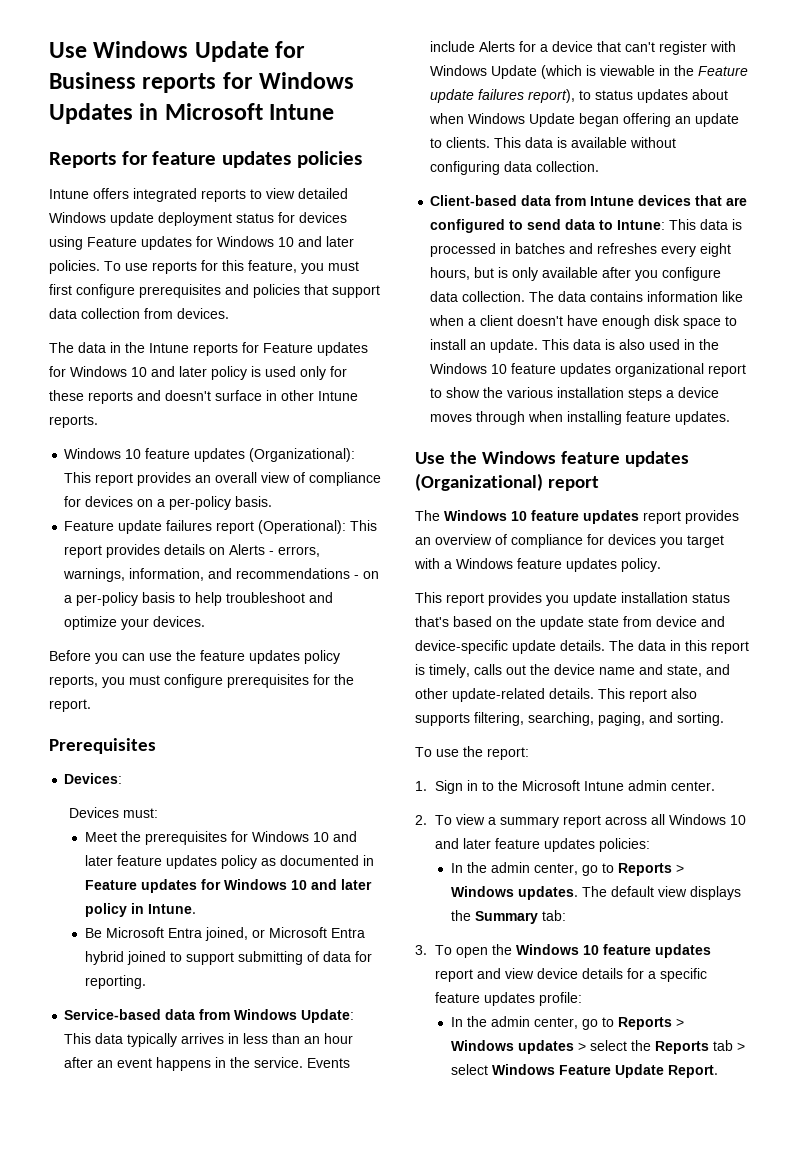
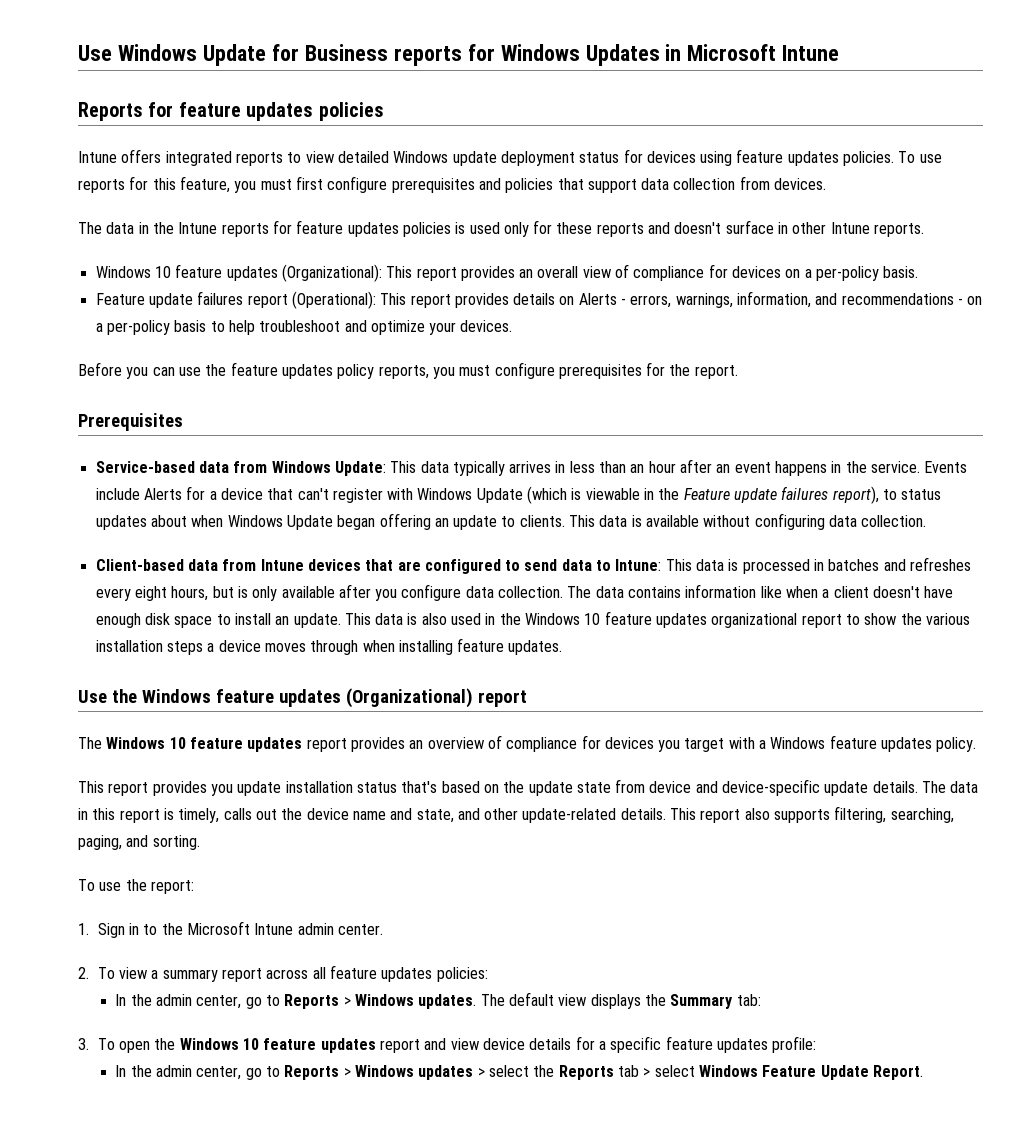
[87,236,354,250] Feature updates for Windows 10 and later -> [736,149,839,166] feature updates
[263,342,368,356] [49,366,247,380] Feature updates for Windows 10 and later policy -> [296,220,451,237] feature updates policies
[64,773,123,784] [69,807,159,818] [84,831,357,845] [84,855,374,869] [84,879,372,893] [84,903,196,917] [84,927,365,941] [84,951,372,965] [84,975,146,989] // Devices: // Devices must: // Meet the prerequisites for Windows 10 and later feature updates policy as documented in Feature updates for Windows 10 and later policy in Intune. // Be Microsoft Entra joined, or Microsoft Entra hybrid joined to support submitting of data for reporting. -> (183, 422) none
[669,814,747,825] [435,838,492,849] Windows 10 and later -> (326, 973) none

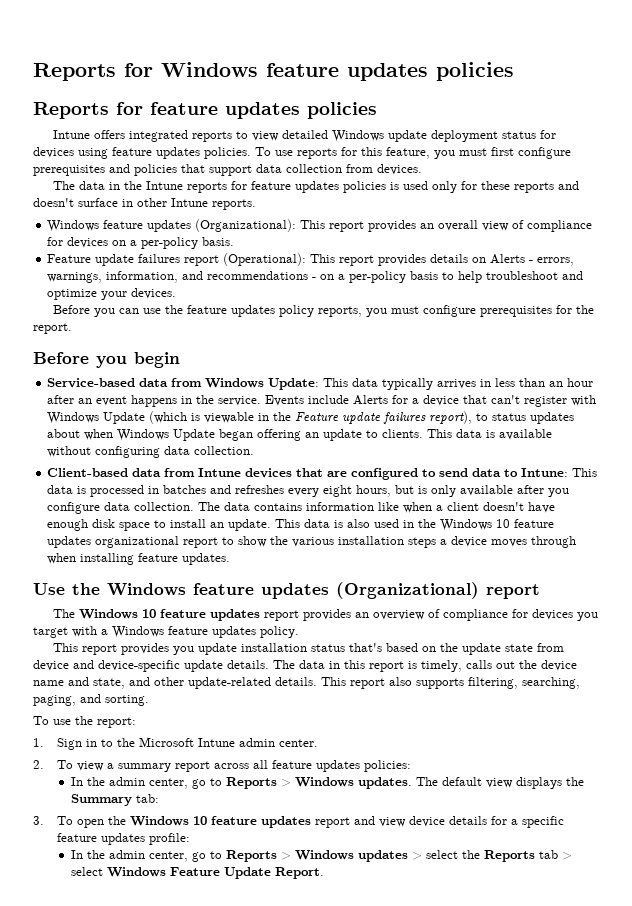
[78,44,840,66] Use Windows Update for Business reports for Windows Updates in Microsoft Intune -> [33,62,514,81] Reports for Windows feature updates policies
[154,266,171,278] 10 -> (100, 226) none
[78,413,183,431] Prerequisites -> [33,352,180,368] Before you begin

